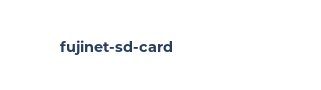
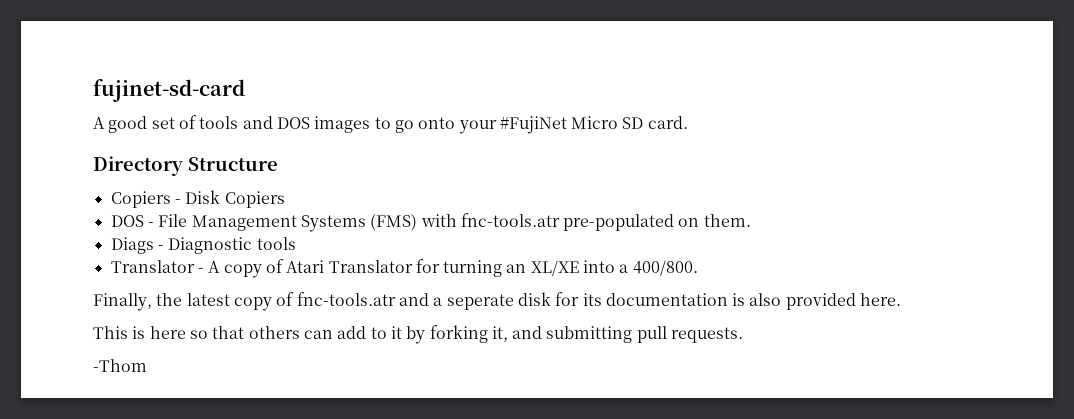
(173, 47) none -> [93,115,688,134] [93,156,278,176] [110,190,285,208] [110,213,751,232] [110,237,296,254] [110,259,698,278] [93,292,902,311] [93,325,744,344] [93,359,147,372] // A good set of tools and DOS images to go onto your #FujiNet Micro SD card. // Directory Structure // Copiers - Disk Copiers // DOS - File Management Systems (FMS) with fnc-tools.atr pre-populated on them. // Diags - Diagnostic tools // Translator - A copy of Atari Translator for turning an XL/XE into a 400/800. // Finally, the latest copy of fnc-tools.atr and a seperate disk for its documentation is also provided here. // This is here so that others can add to it by forking it, and submitting pull requests. // -Thom

